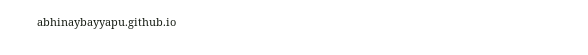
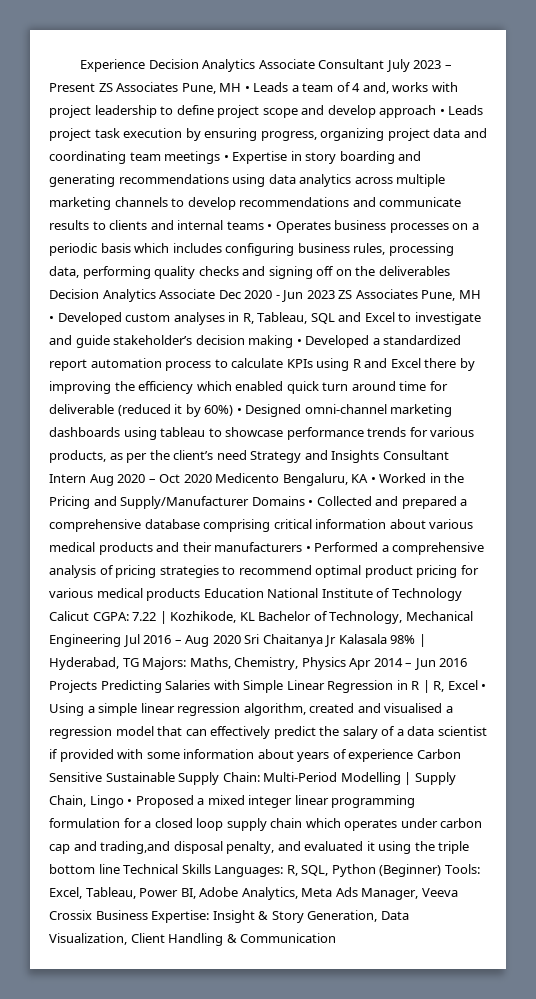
[37,18,176,29] abhinaybayyapu.github.io -> [80,59,452,72] [49,82,458,94] [49,105,484,118] [49,128,487,141] [49,151,422,164] [49,174,446,187] [49,197,462,210] [49,220,479,233] [49,243,454,256] [49,266,450,279] [49,289,481,302] [49,312,481,325] [49,335,462,348] [49,358,475,371] [49,381,448,394] [49,404,453,417] [49,427,475,440] [49,450,449,463] [49,473,465,486] [49,496,468,509] [49,519,474,532] [49,542,485,555] [49,565,479,578] [49,588,462,601] [49,611,473,624] [49,634,426,647] [49,657,468,670] [49,680,487,693] [49,703,453,716] [49,726,487,739] [49,749,461,762] [49,772,456,785] [49,795,416,808] [49,818,483,831] [49,841,470,854] [49,864,480,877] [49,887,458,900] [49,910,409,923] [49,933,337,946] Experience Decision Analytics Associate Consultant July 2023 – Present ZS Associates Pune, MH • Leads a team of 4 and, works with project leadership to define project scope and develop approach • Leads project task execution by ensuring progress, organizing project data and coordinating team meetings • Expertise in story boarding and generating recommendations using data analytics across multiple marketing channels to develop recommendations and communicate results to clients and internal teams • Operates business processes on a periodic basis which includes configuring business rules, processing data, performing quality checks and signing off on the deliverables Decision Analytics Associate Dec 2020 - Jun 2023 ZS Associates Pune, MH • Developed custom analyses in R, Tableau, SQL and Excel to investigate and guide stakeholder’s decision making • Developed a standardized report automation process to calculate KPIs using R and Excel there by improving the efficiency which enabled quick turn around time for deliverable (reduced it by 60%) • Designed omni-channel marketing dashboards using tableau to showcase performance trends for various products, as per the client’s need Strategy and Insights Consultant Intern Aug 2020 – Oct 2020 Medicento Bengaluru, KA • Worked in the Pricing and Supply/Manufacturer Domains • Collected and prepared a comprehensive database comprising critical information about various medical products and their manufacturers • Performed a comprehensive analysis of pricing strategies to recommend optimal product pricing for various medical products Education National Institute of Technology Calicut CGPA: 7.22 | Kozhikode, KL Bachelor of Technology, Mechanical Engineering Jul 2016 – Aug 2020 Sri Chaitanya Jr Kalasala 98% | Hyderabad, TG Majors: Maths, Chemistry, Physics Apr 2014 – Jun 2016 Projects Predicting Salaries with Simple Linear Regression in R | R, Excel • Using a simple linear regression algorithm, created and visualised a regression model that can effectively predict the salary of a data scientist if provided with some information about years of experience Carbon Sensitive Sustainable Supply Chain: Multi-Period Modelling | Supply Chain, Lingo • Proposed a mixed integer linear programming formulation for a closed loop supply chain which operates under carbon cap and trading,and disposal penalty, and evaluated it using the triple bottom line Technical Skills Languages: R, SQL, Python (Beginner) Tools: Excel, Tableau, Power BI, Adobe Analytics, Meta Ads Manager, Veeva Crossix Business Expertise: Insight & Story Generation, Data Visualization, Client Handling & Communication

